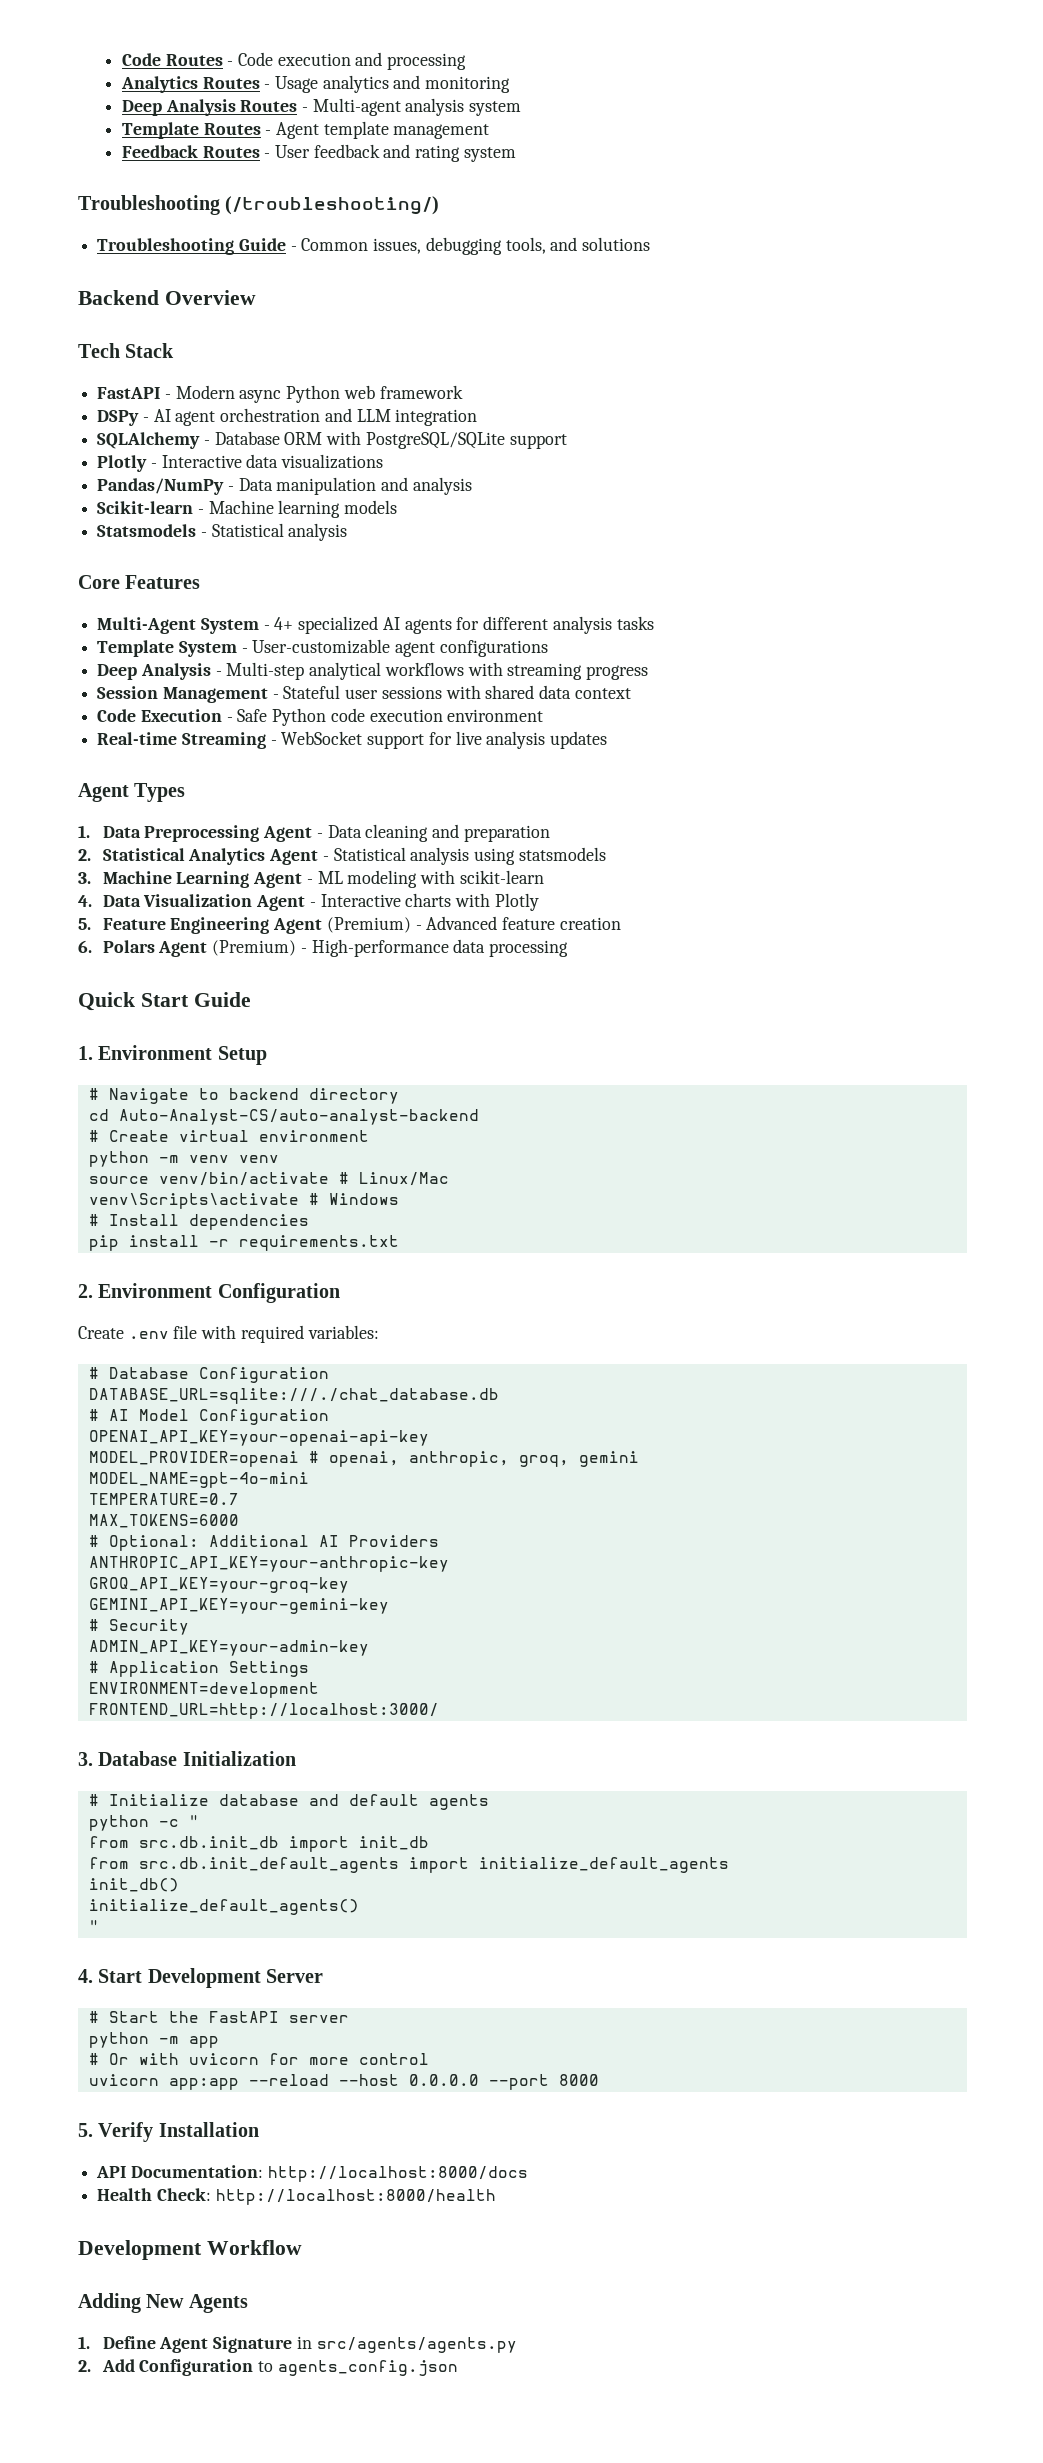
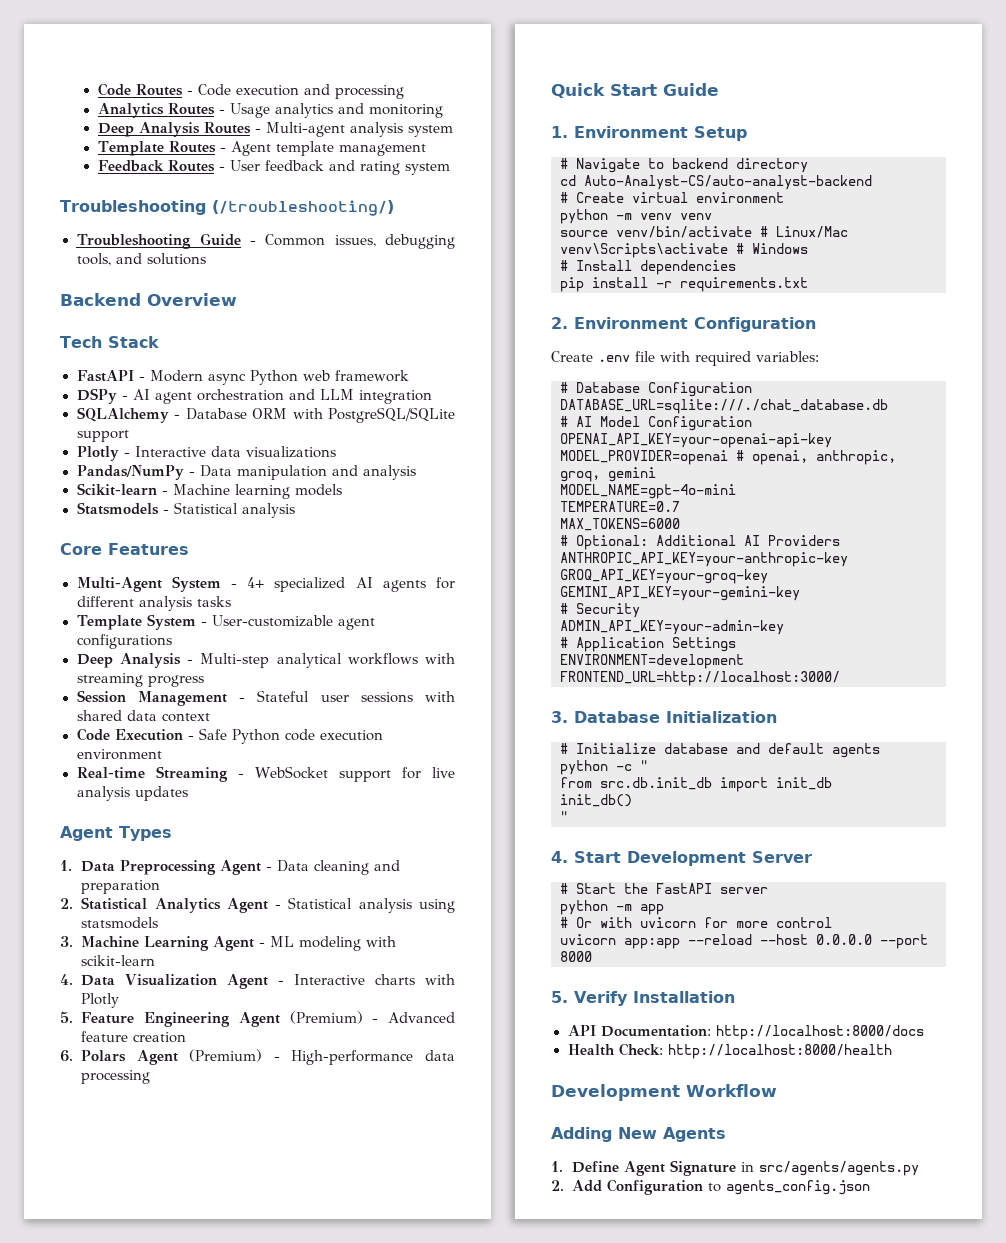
[88,1857,729,1873] // from src.db.init_default_agents import initialize_default_agents -> (832, 783) none
[88,1899,359,1915] // initialize_default_agents() -> (632, 800) none

